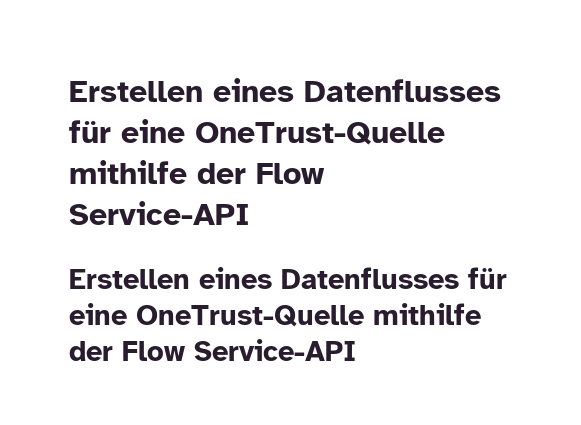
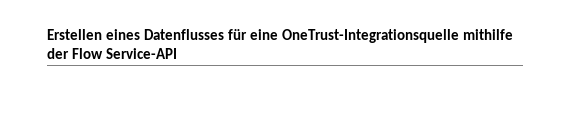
[69,78,501,102] [69,119,445,145] [69,160,325,184] [69,201,250,225] [69,267,507,289] [69,303,481,327] [69,339,356,361] Erstellen eines Datenflusses für eine OneTrust-Quelle mithilfe der Flow Service-API // Erstellen eines Datenflusses für eine OneTrust-Quelle mithilfe der Flow Service-API -> [47,29,514,43] [47,48,178,59] Erstellen eines Datenflusses für eine OneTrust-Integrationsquelle mithilfe der Flow Service-API

